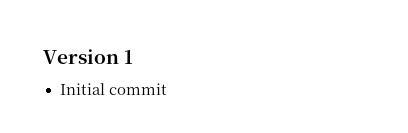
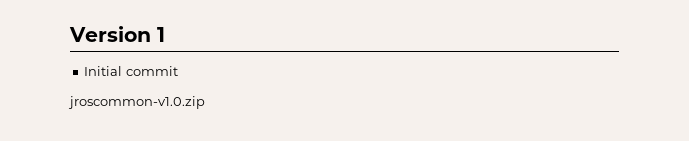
(167, 89) none -> [68,96,205,109] // jroscommon-v1.0.zip

